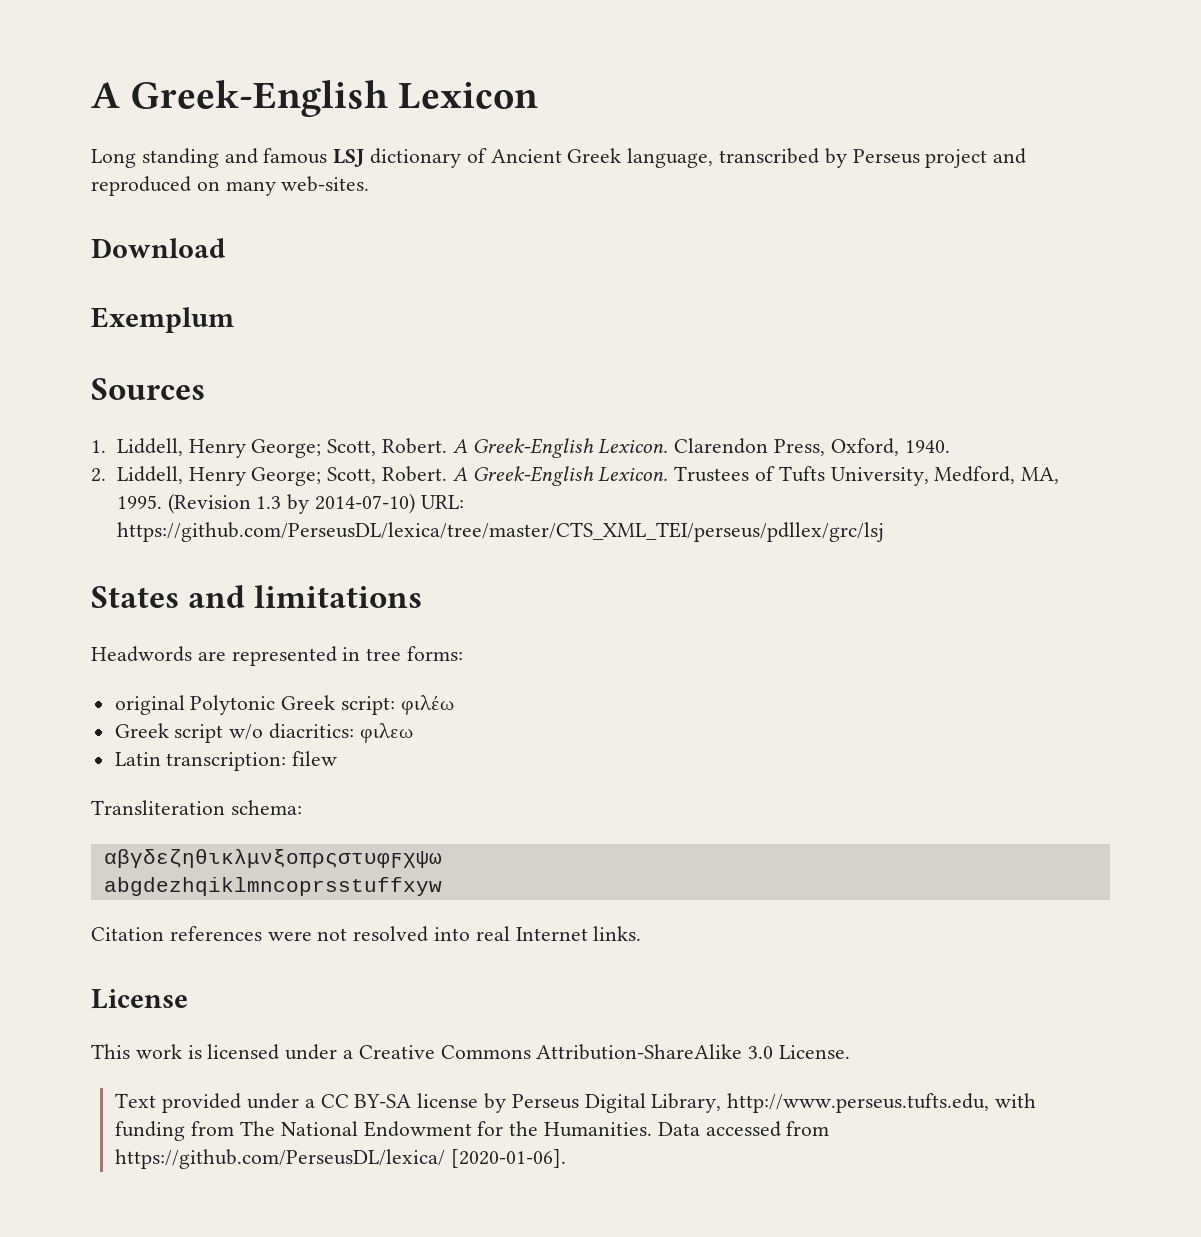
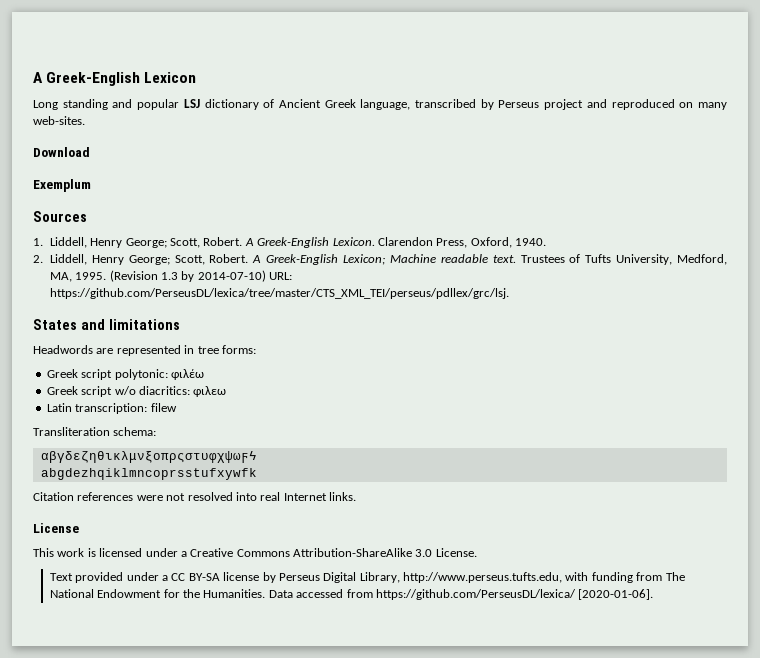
[263,148,328,164] famous -> [137,99,180,110] popular
[598,467,669,482] Lexicon. -> [343,254,516,265] Lexicon; Machine readable text.
[116,522,884,542] https://github.com/PerseusDL/lexica/tree/master/CTS_XML_TEI/perseus/pdllex/grc/lsj -> [49,288,509,299] https://github.com/PerseusDL/lexica/tree/master/CTS_XML_TEI/perseus/pdllex/grc/lsj.
[114,695,396,715] original Polytonic Greek script: -> [46,369,168,380] Greek script polytonic:
[103,849,442,868] [103,877,442,896] αβγδεζηθικλμνξοπρςστυφϝχψω // abgdezhqiklmncoprsstuffxyw -> [40,451,257,463] [40,468,257,480] αβγδεζηθικλμνξοπρςστυφχψωϝϟ // abgdezhqiklmncoprsstufxywfk

